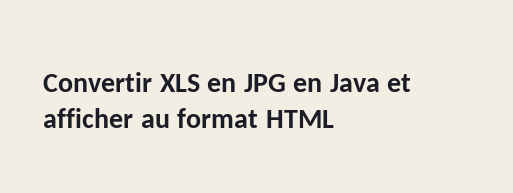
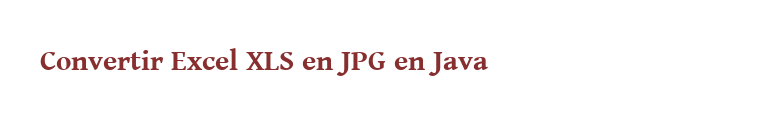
(152, 82) none -> [171,48,238,70] Excel
[387,74,412,92] [43,108,334,128] et afficher au format HTML -> (488, 64) none

